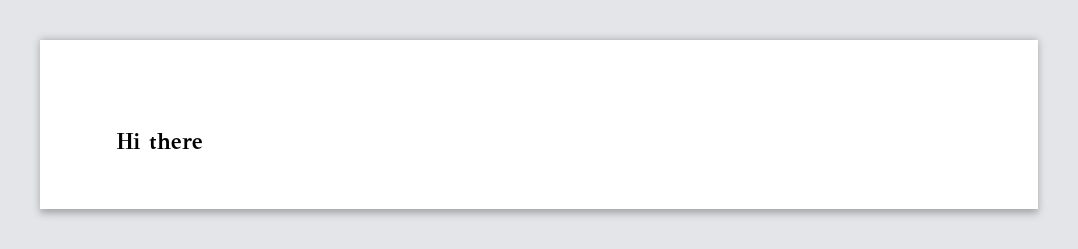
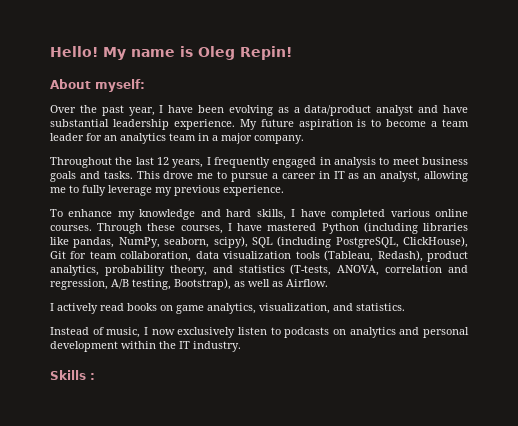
[116,133,203,150] Hi there -> [50,46,292,60] [50,79,145,92] [50,105,469,116] [50,119,469,130] [50,133,304,144] [50,157,468,168] [50,171,469,182] [50,185,284,196] [50,209,469,220] [50,222,469,234] [50,236,468,248] [50,250,469,262] [50,264,468,276] [50,278,328,290] [50,303,405,314] [50,327,470,338] [50,341,241,352] [50,370,95,380] Hello! My name is Oleg Repin! // About myself: // Over the past year, I have been evolving as a data/product analyst and have substantial leadership experience. My future aspiration is to become a team leader for an analytics team in a major company. // Throughout the last 12 years, I frequently engaged in analysis to meet business goals and tasks. This drove me to pursue a career in IT as an analyst, allowing me to fully leverage my previous experience. // To enhance my knowledge and hard skills, I have completed various online courses. Through these courses, I have mastered Python (including libraries like pandas, NumPy, seaborn, scipy), SQL (including PostgreSQL, ClickHouse), Git for team collaboration, data visualization tools (Tableau, Redash), product analytics, probability theory, and statistics (T-tests, ANOVA, correlation and regression, A/B testing, Bootstrap), as well as Airflow. // I actively read books on game analytics, visualization, and statistics. // Instead of music, I now exclusively listen to podcasts on analytics and personal development within the IT industry. // Skills :

